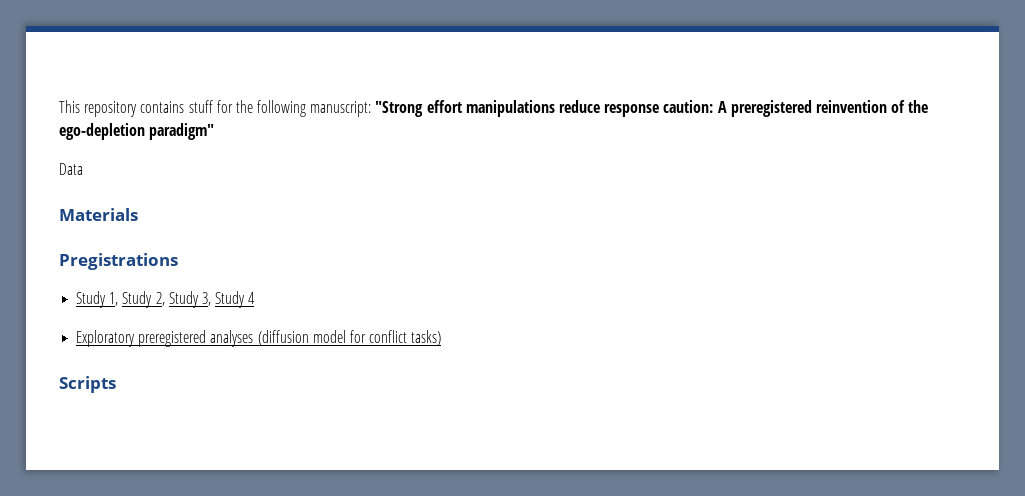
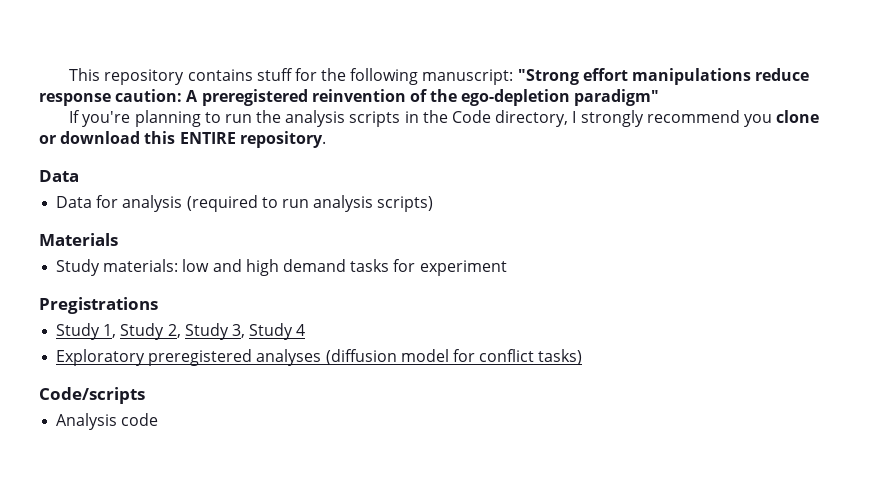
[59,163,83,175] [59,208,138,221] Data // Materials -> [69,110,820,127] [39,131,326,148] [39,170,79,182] [56,195,434,212] [39,233,118,246] [56,259,507,276] If you're planning to run the analysis scripts in the Code directory, I strongly recommend you clone or download this ENTIRE repository. // Data // Data for analysis (required to run analysis scripts) // Materials // Study materials: low and high demand tasks for experiment
[59,376,116,393] Scripts -> [39,387,145,404] [56,413,159,430] Code/scripts // Analysis code

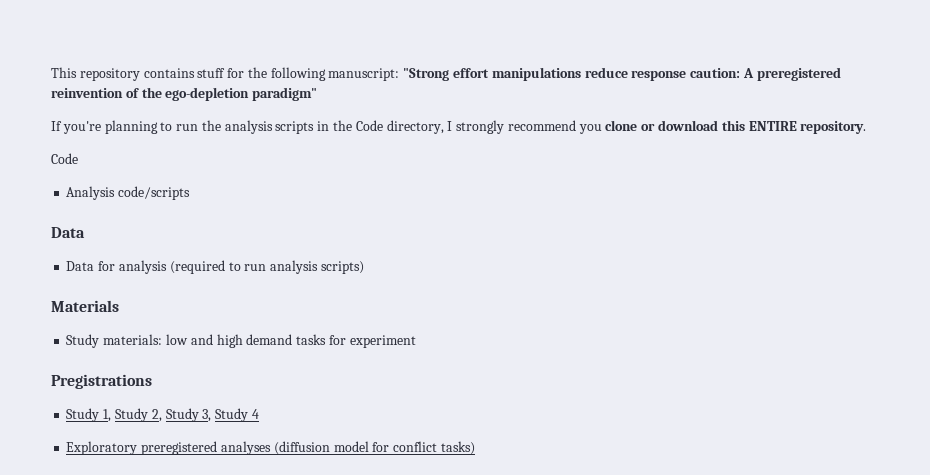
(326, 139) none -> [51,153,78,164] [66,186,191,200] // Code // Analysis code/scripts
[39,387,145,404] [56,413,159,430] // Code/scripts // Analysis code -> (475, 448) none

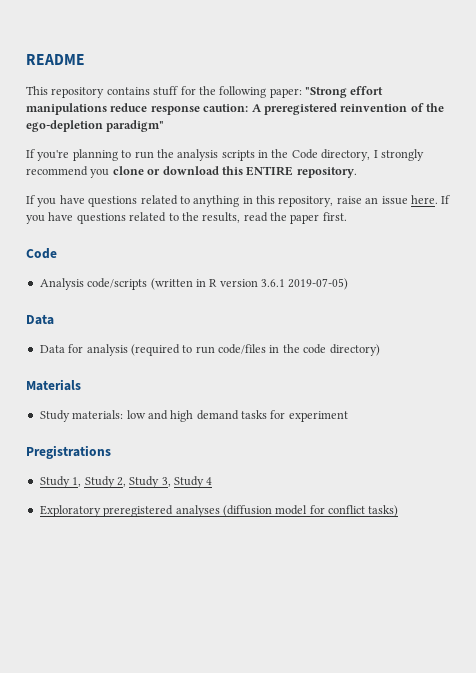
(51, 72) none -> [26,54,85,65] README //
[328,68,400,81] manuscript: -> [269,88,302,98] paper:
[51,153,78,164] [66,186,191,200] Code // Analysis code/scripts -> [26,195,451,207] [26,212,347,224] [26,248,57,259] [39,278,349,290] If you have questions related to anything in this repository, raise an issue here. If you have questions related to the results, read the paper first. // Code // Analysis code/scripts (written in R version 3.6.1 2019-07-05)
[270,260,364,274] analysis scripts) -> [218,344,380,356] code/files in the code directory)

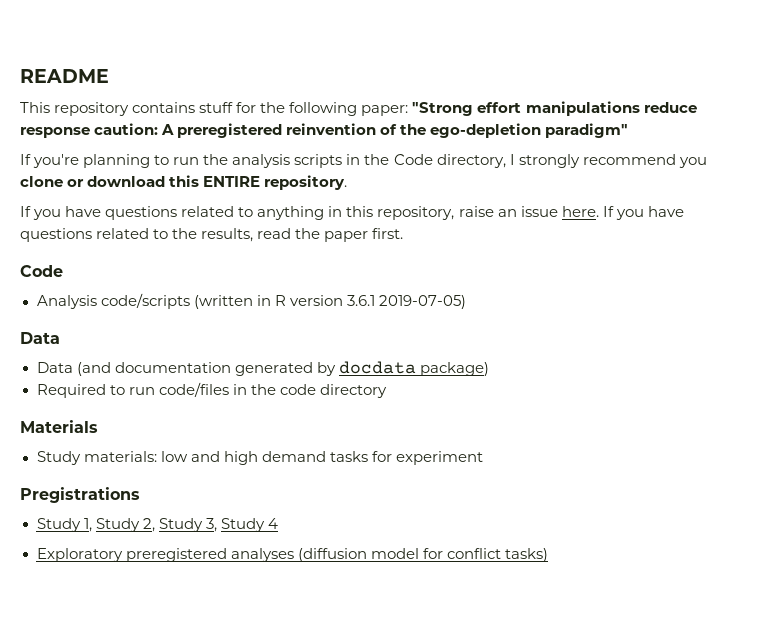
[68,344,180,356] for analysis (required -> [76,361,489,376] [36,384,106,398] (and documentation generated by docdata package) // Required
[329,344,380,356] directory) -> [319,384,387,398] directory

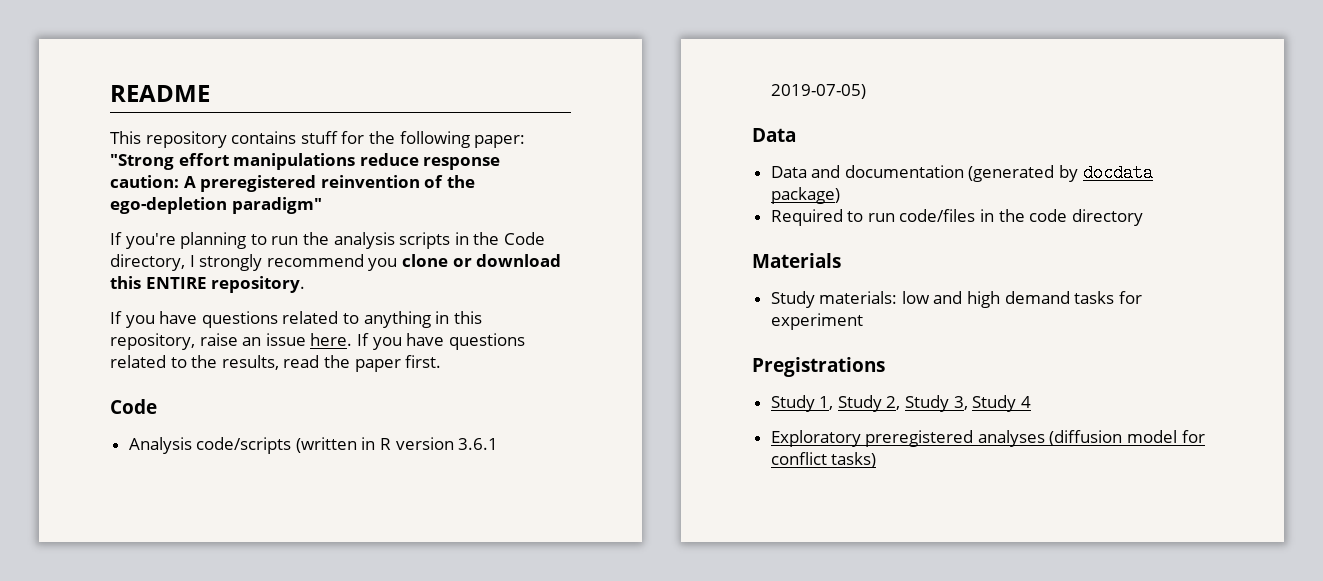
[76,362,313,376] (and documentation generated -> [811,165,1055,182] and documentation (generated

